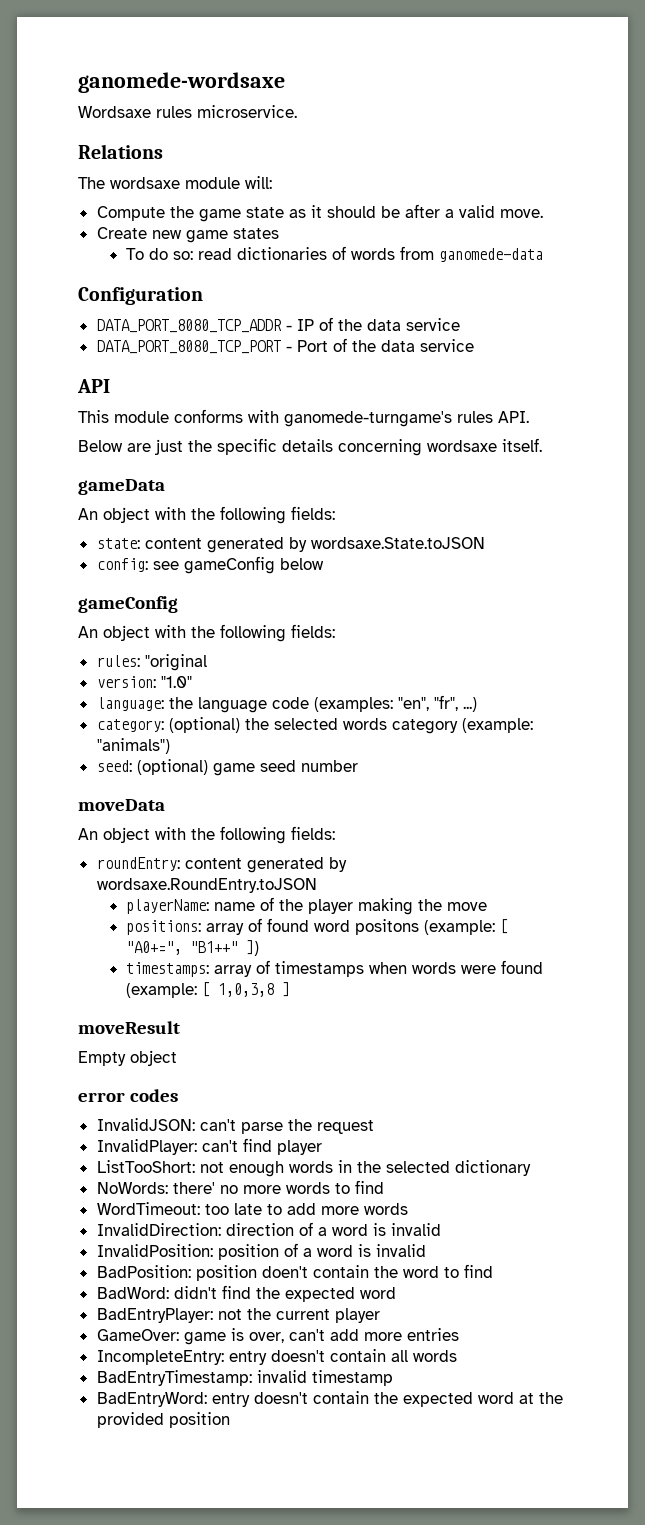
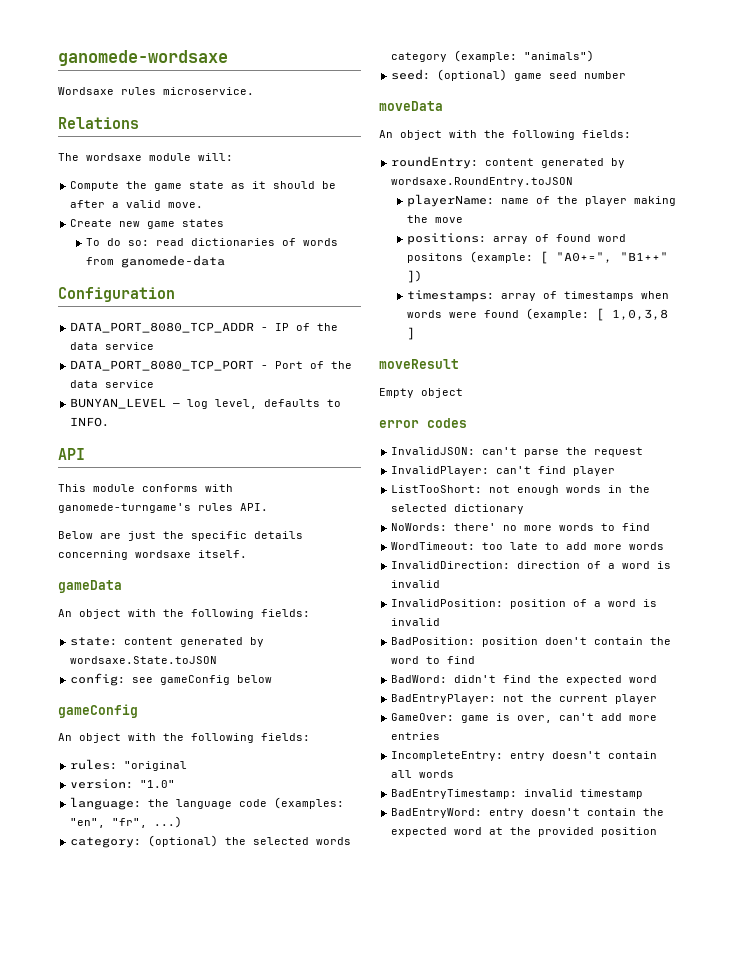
(474, 345) none -> [70,398,342,409] [70,417,110,427] // BUNYAN_LEVEL — log level, defaults to INFO.

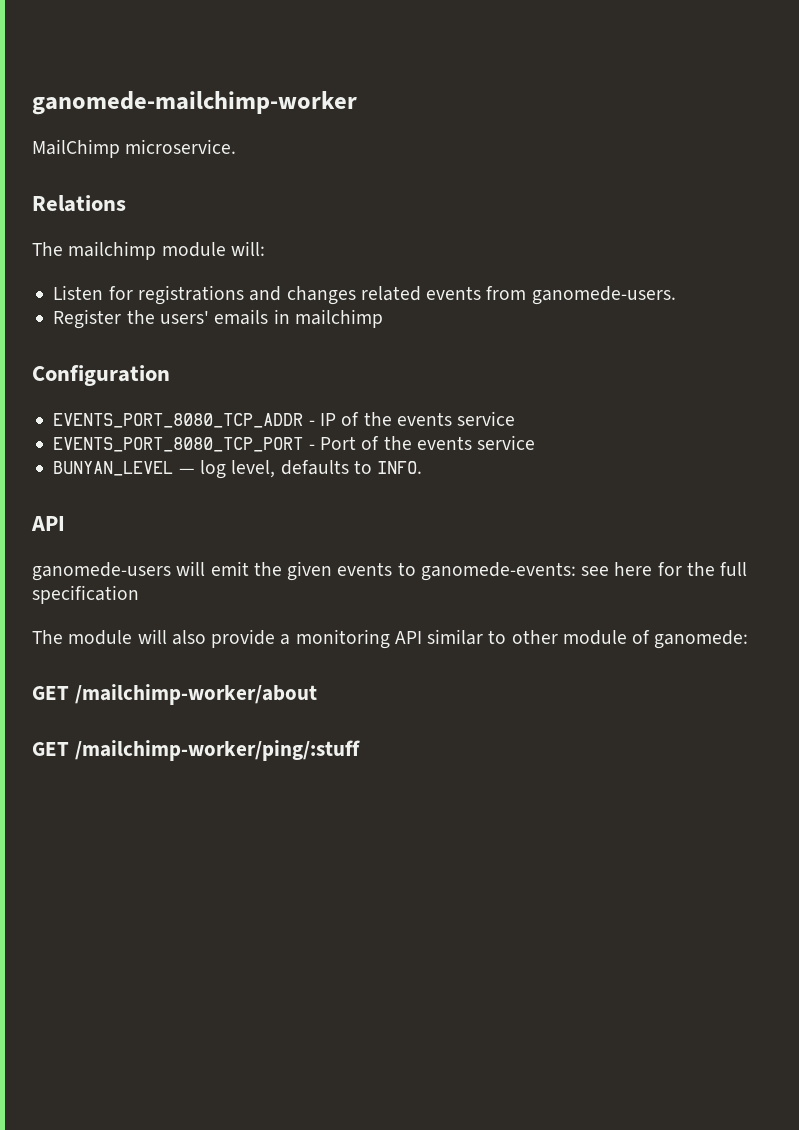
[58,50,228,66] [58,87,156,95] ganomede-wordsaxe // Wordsaxe rules -> [32,91,357,115] [32,139,120,158] ganomede-mailchimp-worker // MailChimp
[86,153,142,161] wordsaxe -> [68,241,157,260] mailchimp
[70,181,337,191] [70,200,204,208] [70,219,225,229] [86,238,339,246] [86,255,226,268] Compute the game state as it should be after a valid move. // Create new game states // To do so: read dictionaries of words from ganomede-data -> [53,285,676,305] [53,309,383,329] Listen for registrations and changes related events from ganomede-users. // Register the users' emails in mailchimp
[70,322,255,333] DATA_PORT_8080_TCP_ADDR -> [53,413,304,428] EVENTS_PORT_8080_TCP_ADDR
[70,342,155,350] [70,360,255,371] data service // DATA_PORT_8080_TCP_PORT -> [396,411,516,426] [53,437,304,452] events service // EVENTS_PORT_8080_TCP_PORT
[70,380,99,388] data -> [416,436,472,450] events
[58,484,233,492] [58,503,268,513] [58,531,303,541] [58,550,247,560] [58,580,122,593] [58,609,310,619] [70,637,265,647] [70,656,218,664] [70,673,273,686] [58,704,138,718] [58,733,310,743] [70,759,188,771] [70,779,176,789] [70,797,345,810] [70,816,183,828] [70,835,352,848] [391,50,595,62] [391,69,627,81] [379,101,443,111] [379,130,631,140] [391,156,626,169] [391,177,574,187] [407,194,677,207] [407,215,464,223] [407,233,627,245] [407,251,669,264] [407,270,423,283] [407,290,670,302] [407,308,669,321] [407,327,416,340] [379,359,459,369] [379,388,463,398] [379,418,467,428] [391,447,644,457] [391,466,616,476] [391,485,651,495] [391,504,525,514] [391,523,651,531] [391,542,665,550] [391,561,672,569] [391,580,441,588] [391,599,658,609] [391,618,441,626] [391,637,672,647] [391,656,476,664] [391,675,658,685] [391,694,658,704] [391,713,658,723] [391,732,441,740] [391,751,658,761] [391,770,455,778] [391,789,644,799] [391,808,665,818] [391,827,658,837] This module conforms with ganomede-turngame's rules API. // Below are just the specific details concerning wordsaxe itself. // gameData // An object with the following fields: // state: content generated by wordsaxe.State.toJSON // config: see gameConfig below // gameConfig // An object with the following fields: // rules: "original // version: "1.0" // language: the language code (examples: "en", "fr", ...) // category: (optional) the selected words category (example: "animals") // seed: (optional) game seed number // moveData // An object with the following fields: // roundEntry: content generated by wordsaxe.RoundEntry.toJSON // playerName: name of the player making the move // positions: array of found word positons (example: [ "A0+=", "B1++" ]) // timestamps: array of timestamps when words were found (example: [ 1,0,3,8 ] // moveResult // Empty object // error codes // InvalidJSON: can't parse the request // InvalidPlayer: can't find player // ListTooShort: not enough words in the selected dictionary // NoWords: there' no more words to find // WordTimeout: too late to add more words // InvalidDirection: direction of a word is invalid // InvalidPosition: position of a word is invalid // BadPosition: position doen't contain the word to find // BadWord: didn't find the expected word // BadEntryPlayer: not the current player // GameOver: game is over, can't add more entries // IncompleteEntry: entry doesn't contain all words // BadEntryTimestamp: invalid timestamp // BadEntryWord: entry doesn't contain the expected word at the provided position -> [32,561,748,581] [32,585,139,604] [32,629,749,649] [32,684,317,705] [32,740,360,761] ganomede-users will emit the given events to ganomede-events: see here for the full specification // The module will also provide a monitoring API similar to other module of ganomede: // GET /mailchimp-worker/about // GET /mailchimp-worker/ping/:stuff

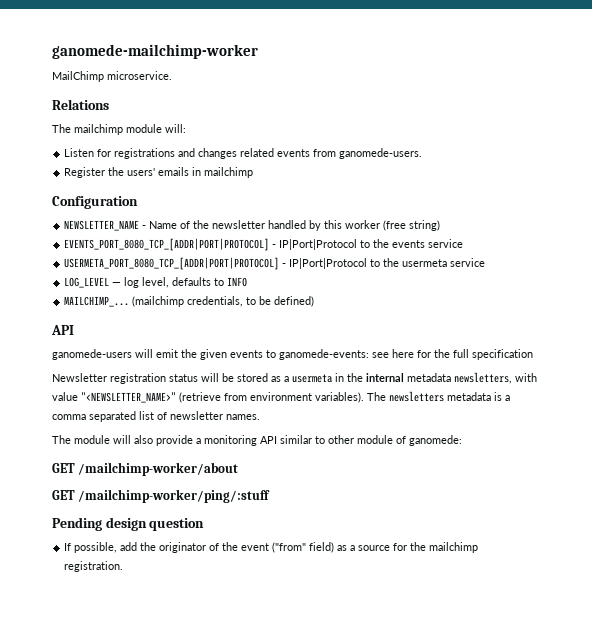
[53,411,516,428] [53,435,536,452] [53,461,174,476] EVENTS_PORT_8080_TCP_ADDR - IP of the events service // EVENTS_PORT_8080_TCP_PORT - Port of the events service // BUNYAN_LEVEL -> [64,220,441,231] [64,238,464,251] [64,257,486,270] [64,277,110,288] NEWSLETTER_NAME - Name of the newsletter handled by this worker (free string) // EVENTS_PORT_8080_TCP_[ADDR|PORT|PROTOCOL] - IP|Port|Protocol to the events service // USERMETA_PORT_8080_TCP_[ADDR|PORT|PROTOCOL] - IP|Port|Protocol to the usermeta service // LOG_LEVEL
[377,461,423,474] INFO. -> [227,277,248,287] [64,296,315,307] INFO // MAILCHIMP_... (mailchimp credentials, to be defined)
(139, 594) none -> [52,372,537,384] [52,391,510,403] [52,411,260,422] // Newsletter registration status will be stored as a usermeta in the internal metadata newsletters, with value "<NEWSLETTER_NAME>" (retrieve from environment variables). The newsletters metadata is a comma separated list of newsletter names.
(360, 750) none -> [52,517,205,531] [64,542,479,553] [64,561,124,572] // Pending design question // If possible, add the originator of the event ("from" field) as a source for the mailchimp registration.

